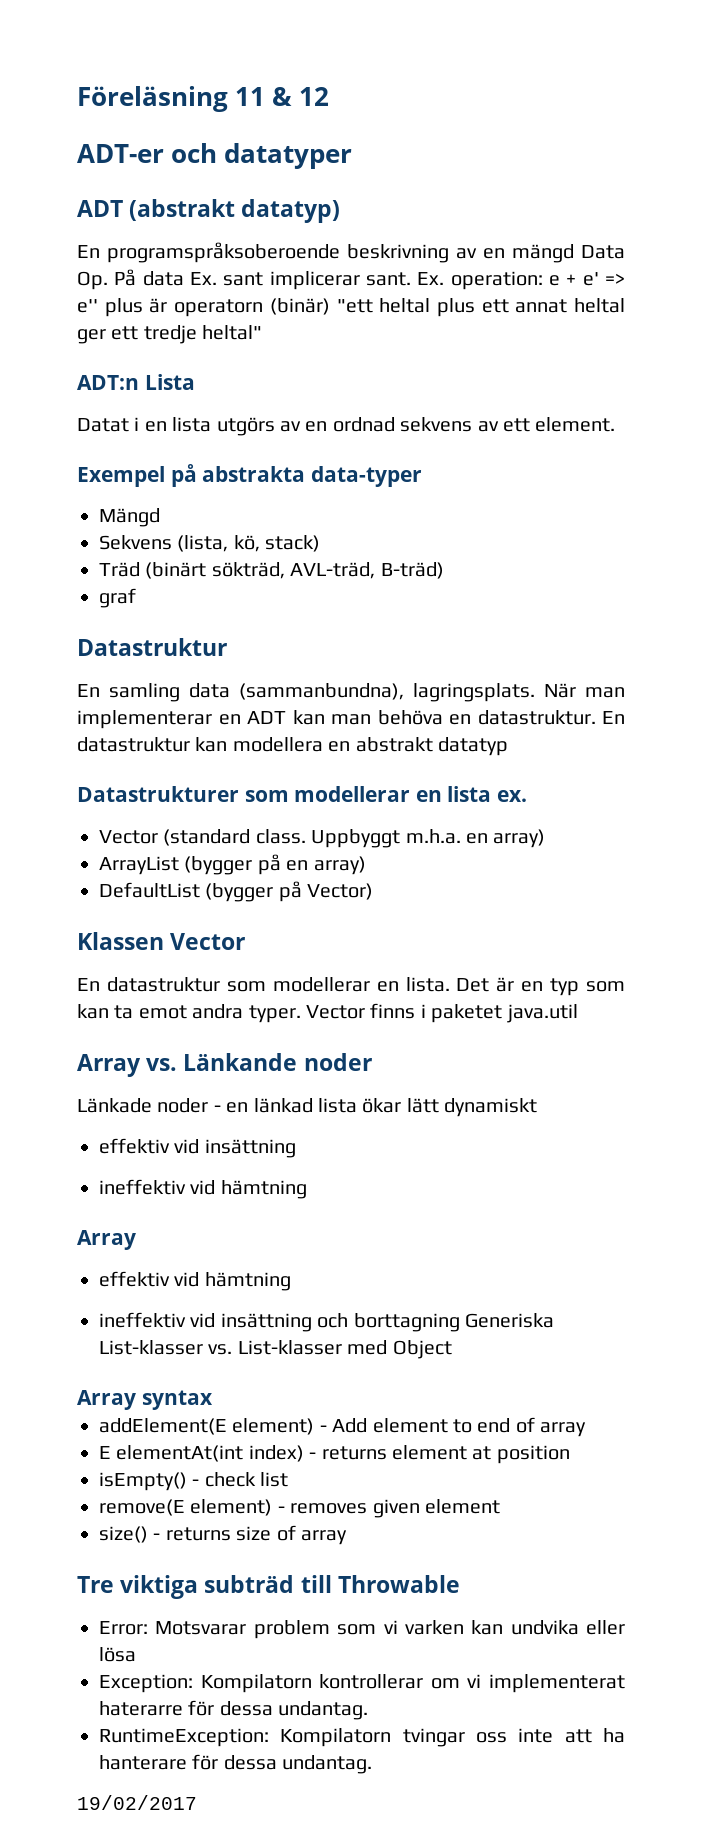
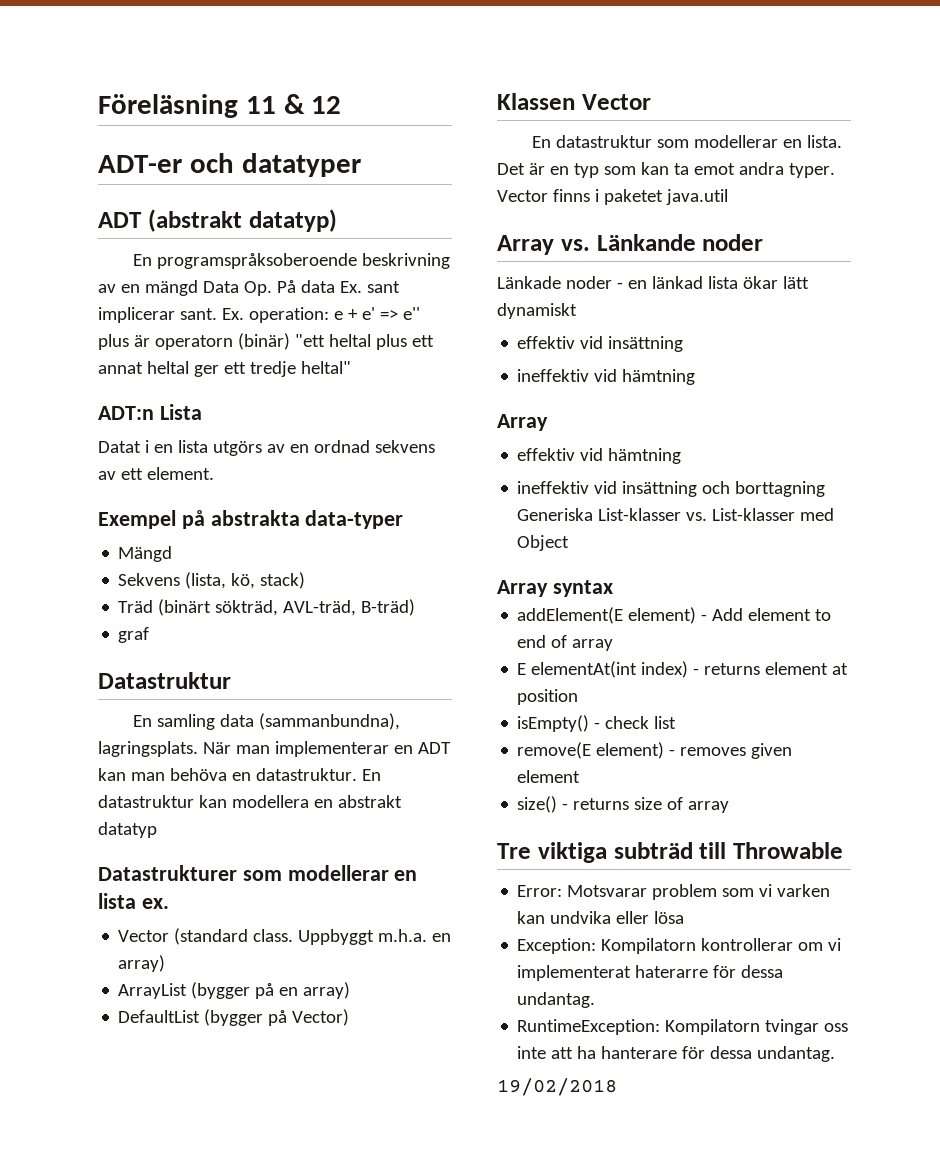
[77,1795,197,1810] 19/02/2017 -> [497,1078,617,1096] 19/02/2018

